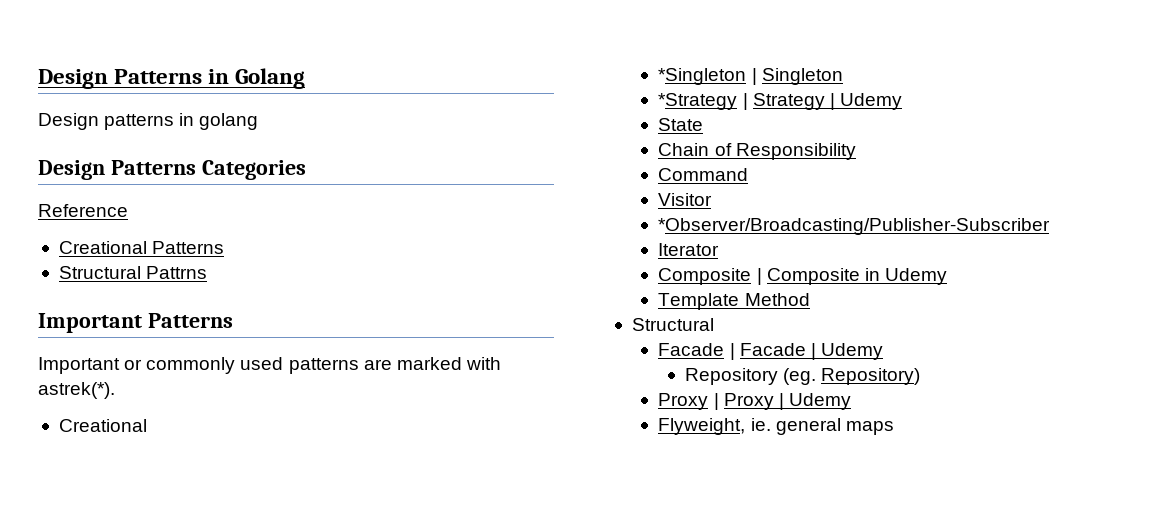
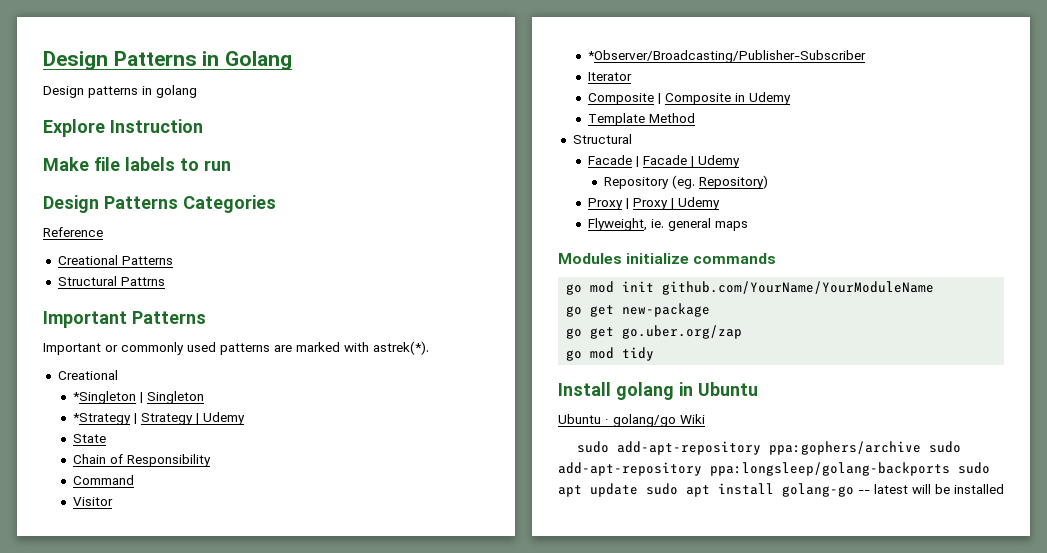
(259, 121) none -> [43,119,203,137] [43,157,231,171] // Explore Instruction // Make file labels to run
(894, 428) none -> [558,253,777,264] [566,281,935,295] [566,303,711,317] [566,325,743,339] [566,347,655,361] [558,382,758,400] [558,414,705,427] [577,441,962,455] [558,462,990,476] [558,483,1004,497] // Modules initialize commands // go mod init github.com/YourName/YourModuleName // go get new-package // go get go.uber.org/zap // go mod tidy // Install golang in Ubuntu // Ubuntu · golang/go Wiki // sudo add-apt-repository ppa:gophers/archive sudo add-apt-repository ppa:longsleep/golang-backports sudo apt update sudo apt install golang-go -- latest will be installed

